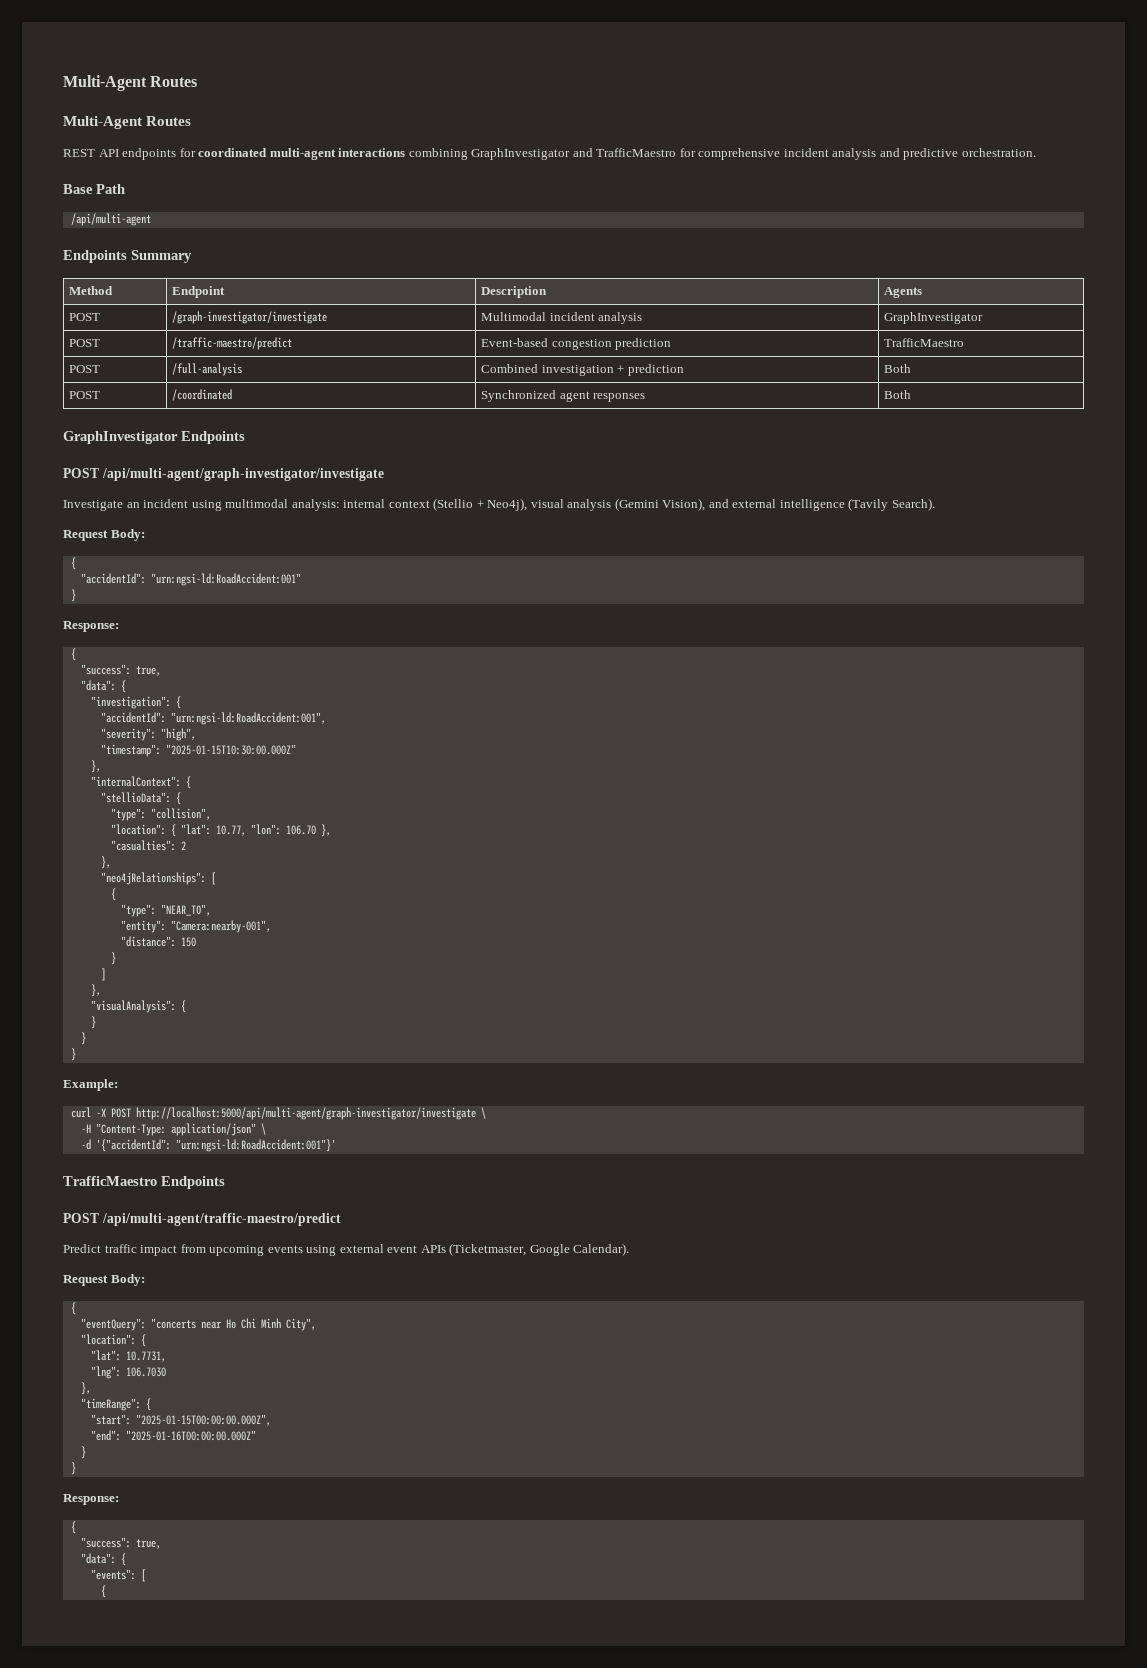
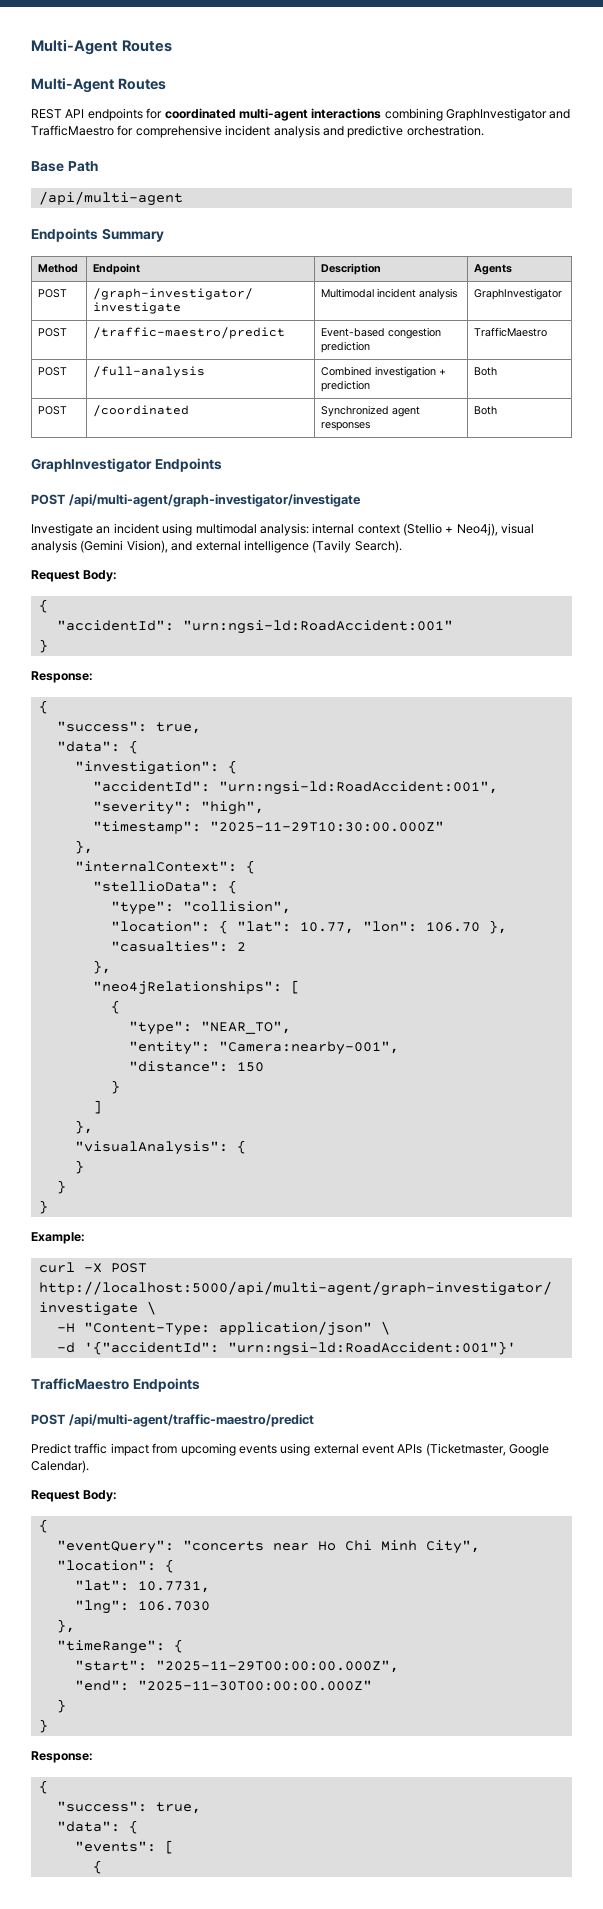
[165,744,296,755] "2025-01-15T10:30:00.000Z" -> [209,821,444,832] "2025-11-29T10:30:00.000Z"
[135,1414,271,1426] "2025-01-15T00:00:00.000Z", -> [155,1660,399,1673] "2025-11-29T00:00:00.000Z",
[125,1430,256,1441] "2025-01-16T00:00:00.000Z" -> [137,1680,372,1691] "2025-11-30T00:00:00.000Z"

